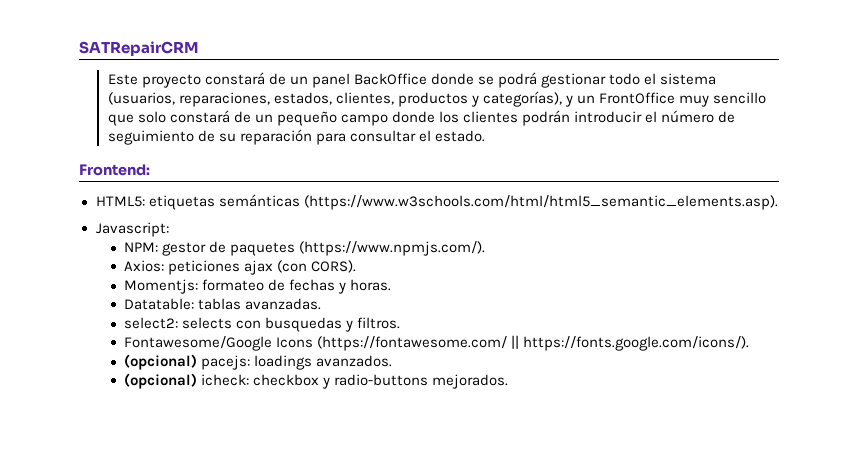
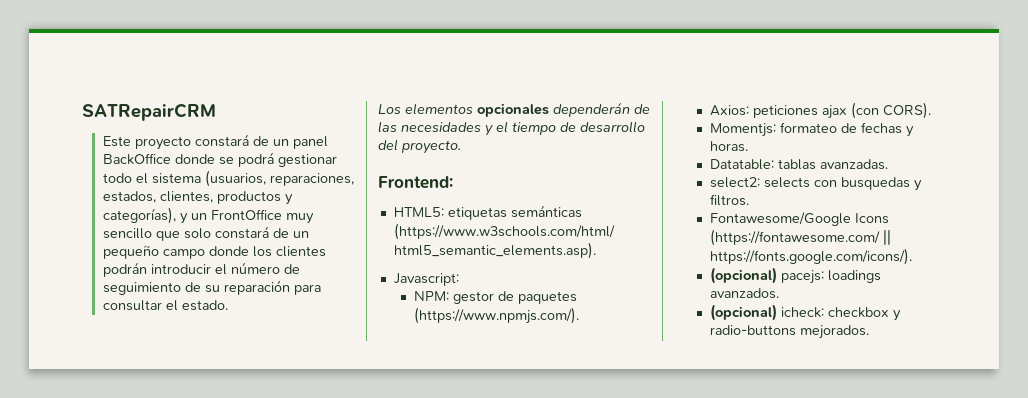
(486, 136) none -> [378,102,650,117] [378,121,645,136] [378,139,461,154] // Los elementos opcionales dependerán de las necesidades y el tiempo de desarrollo del proyecto.

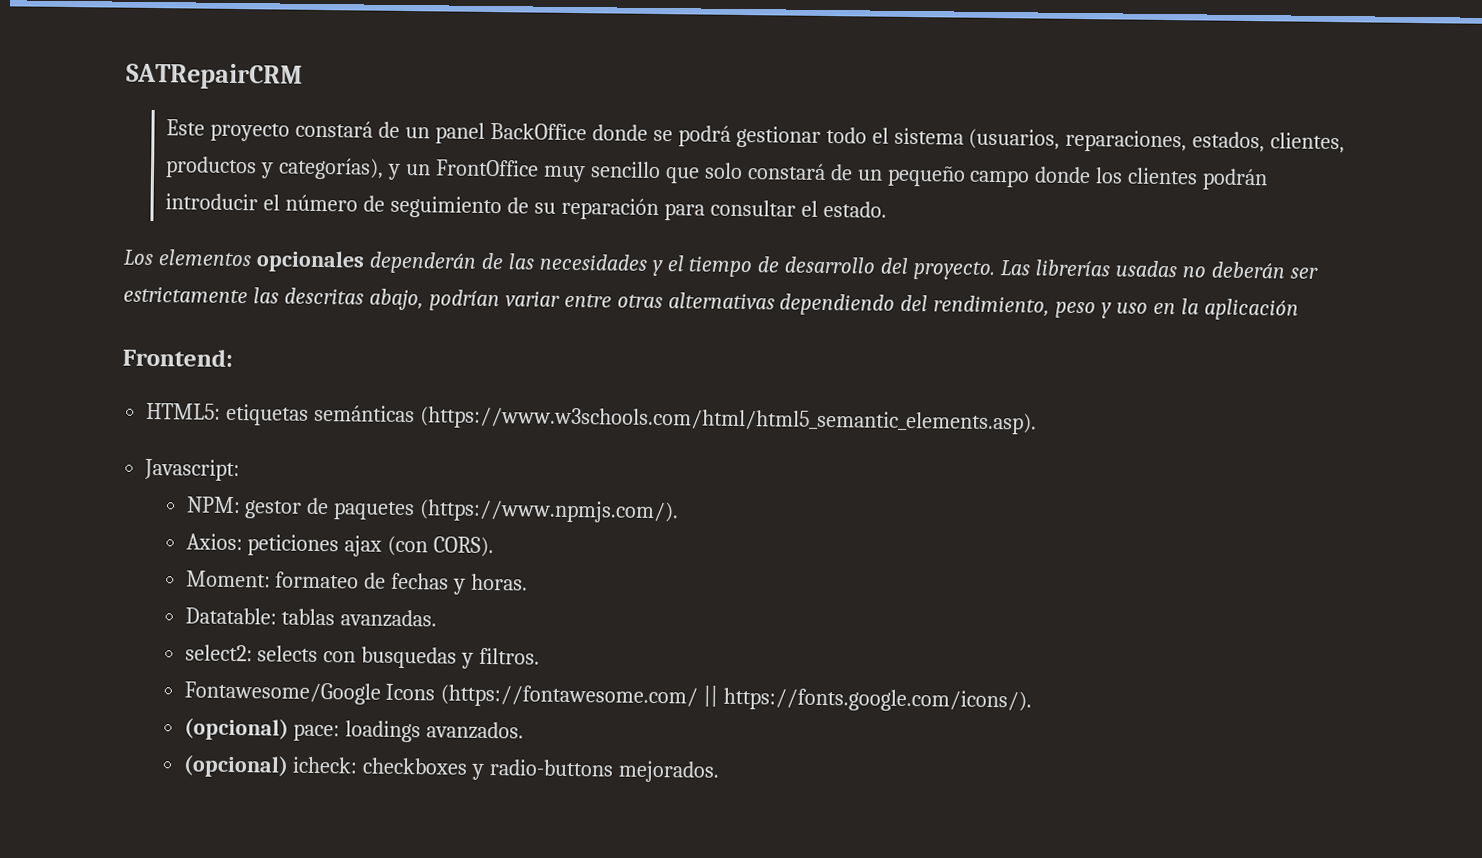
(461, 147) none -> [1000,259,1318,279] [123,286,1299,321] Las librerías usadas no deberán ser estrictamente las descritas abajo, podrían variar entre otras alternativas dependiendo del rendimiento, peso y uso en la aplicación
[710,123,777,137] Momentjs: -> [185,570,271,588] Moment:
[781,270,825,284] pacejs: -> [293,723,341,742] pace:
[828,307,890,318] checkbox -> [362,757,469,775] checkboxes

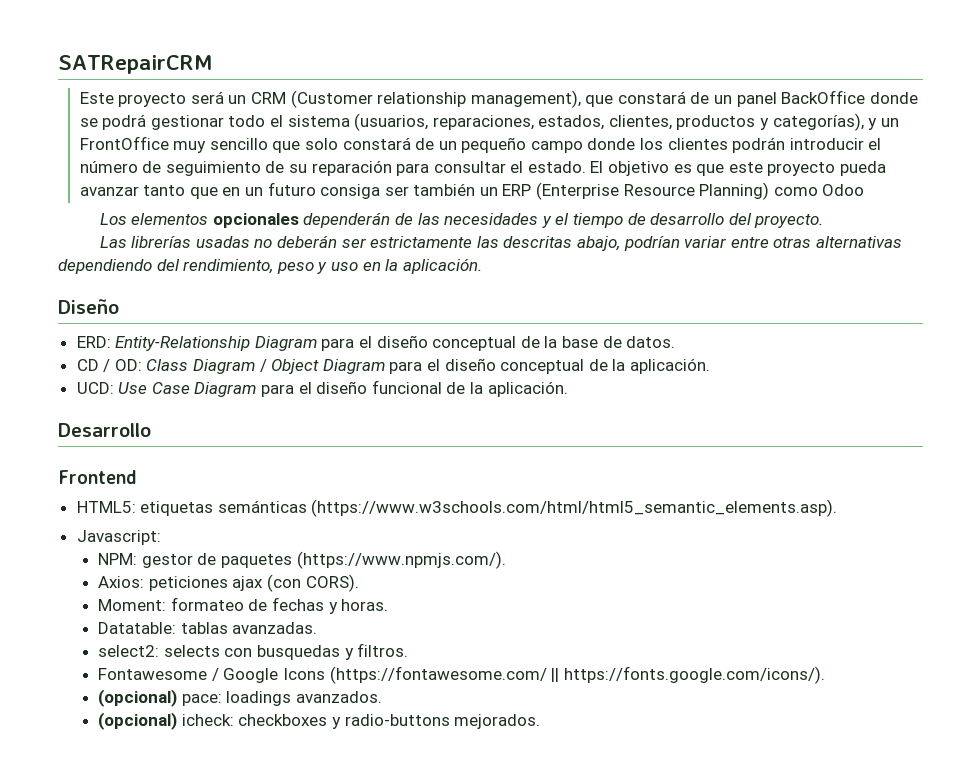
(291, 132) none -> [190,90,614,108] será un CRM (Customer relationship management), que
(887, 209) none -> [590,161,887,176] [79,182,865,200] El objetivo es que este proyecto pueda avanzar tanto que en un futuro consiga ser también un ERP (Enterprise Resource Planning) como Odoo
(996, 271) none -> (824, 221) //
[1203,298,1299,321] [122,348,233,367] aplicación // Frontend: -> [402,258,482,274] [58,299,119,314] [76,335,676,351] [76,358,710,374] [76,380,568,397] [58,423,151,437] [58,470,137,484] aplicación. // Diseño // ERD: Entity-Relationship Diagram para el diseño conceptual de la base de datos. // CD / OD: Class Diagram / Object Diagram para el diseño conceptual de la aplicación. // UCD: Use Case Diagram para el diseño funcional de la aplicación. // Desarrollo // Frontend
[183,681,381,705] Fontawesome/Google -> [98,668,279,683] Fontawesome / Google

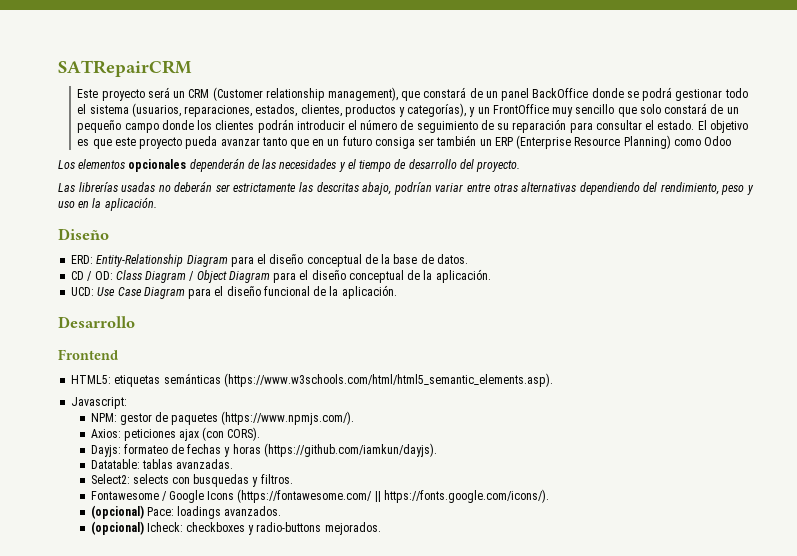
[98,599,167,611] Moment: -> [90,445,121,457] Dayjs:
[341,599,389,611] horas. -> [232,443,437,457] horas (https://github.com/iamkun/dayjs).
[98,645,160,657] select2: -> [90,474,130,484] Select2:
[181,694,222,706] pace: -> [146,507,174,516] Pace:
[181,714,234,726] icheck: -> [146,522,183,532] Icheck:

